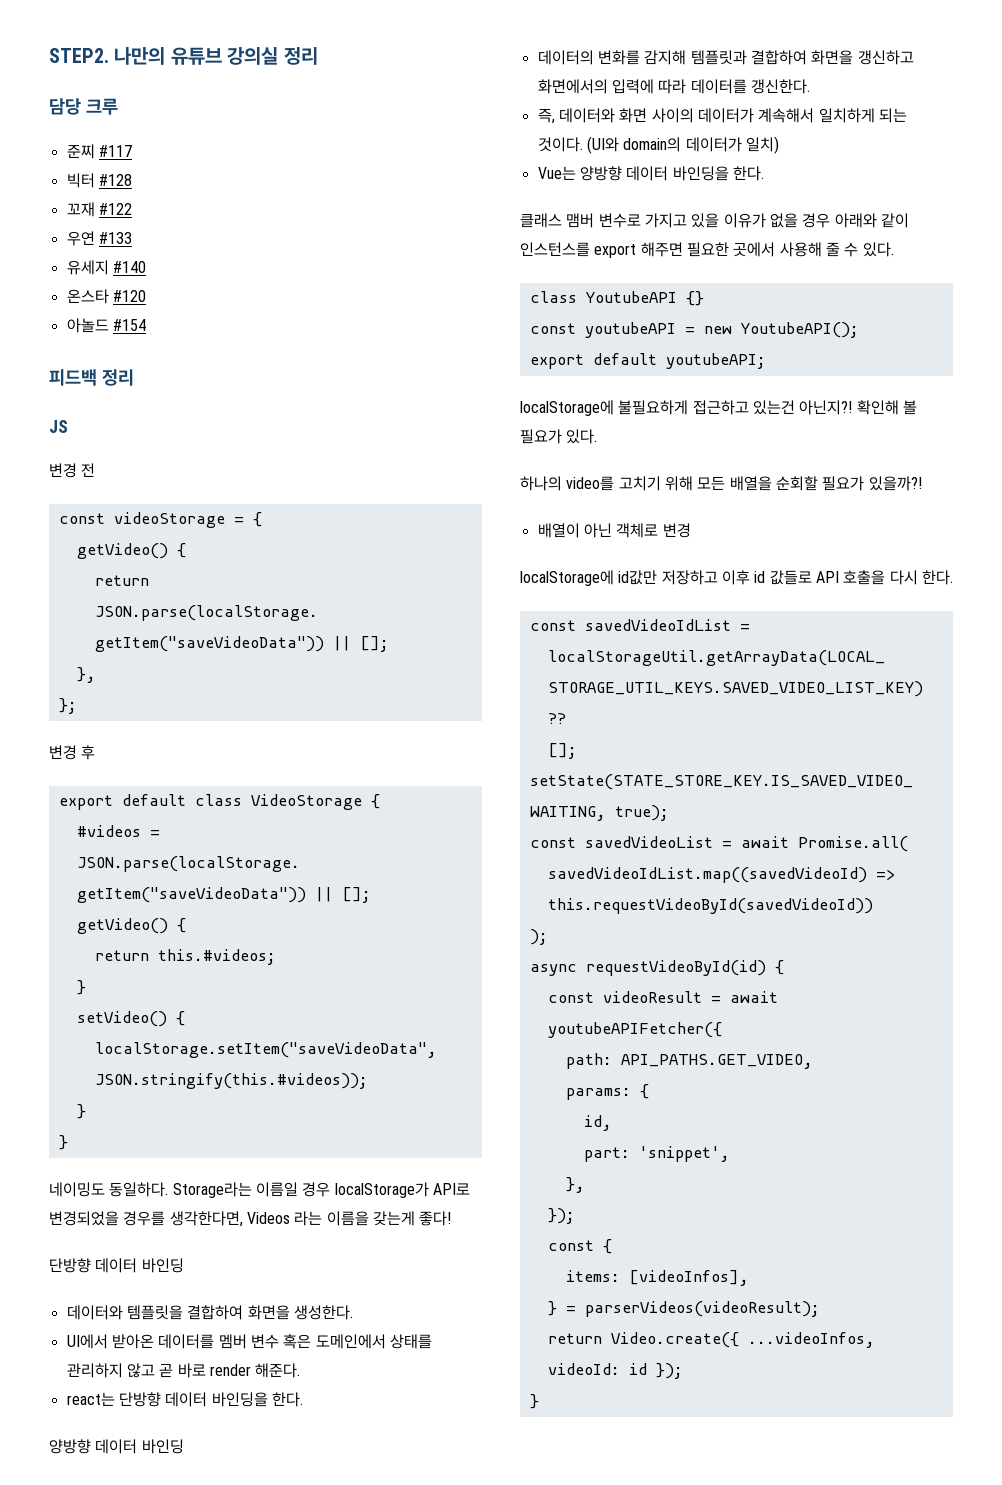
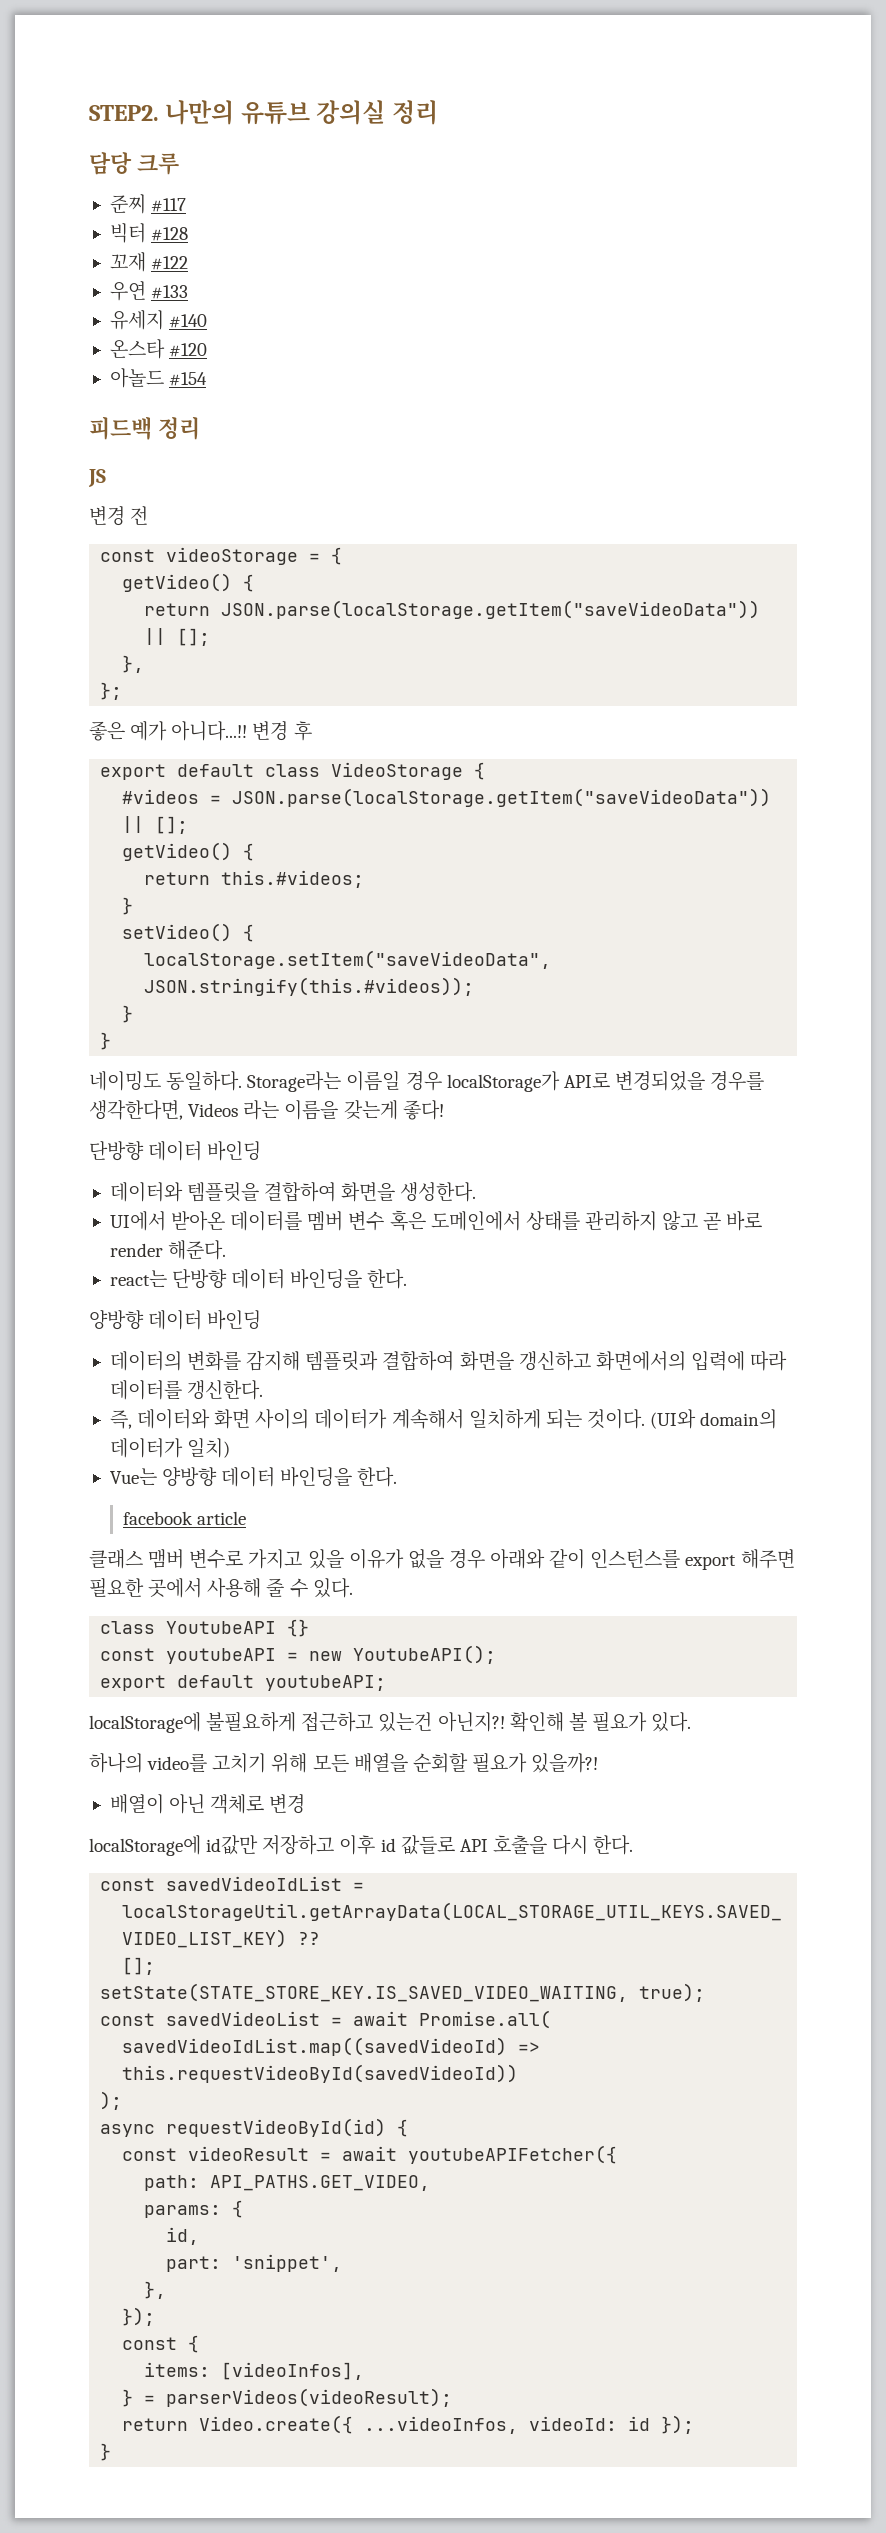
(77, 706) none -> [89,721,248,741] 좋은 예가 아니다...!!
(764, 173) none -> [122,1511,247,1525] // facebook article

